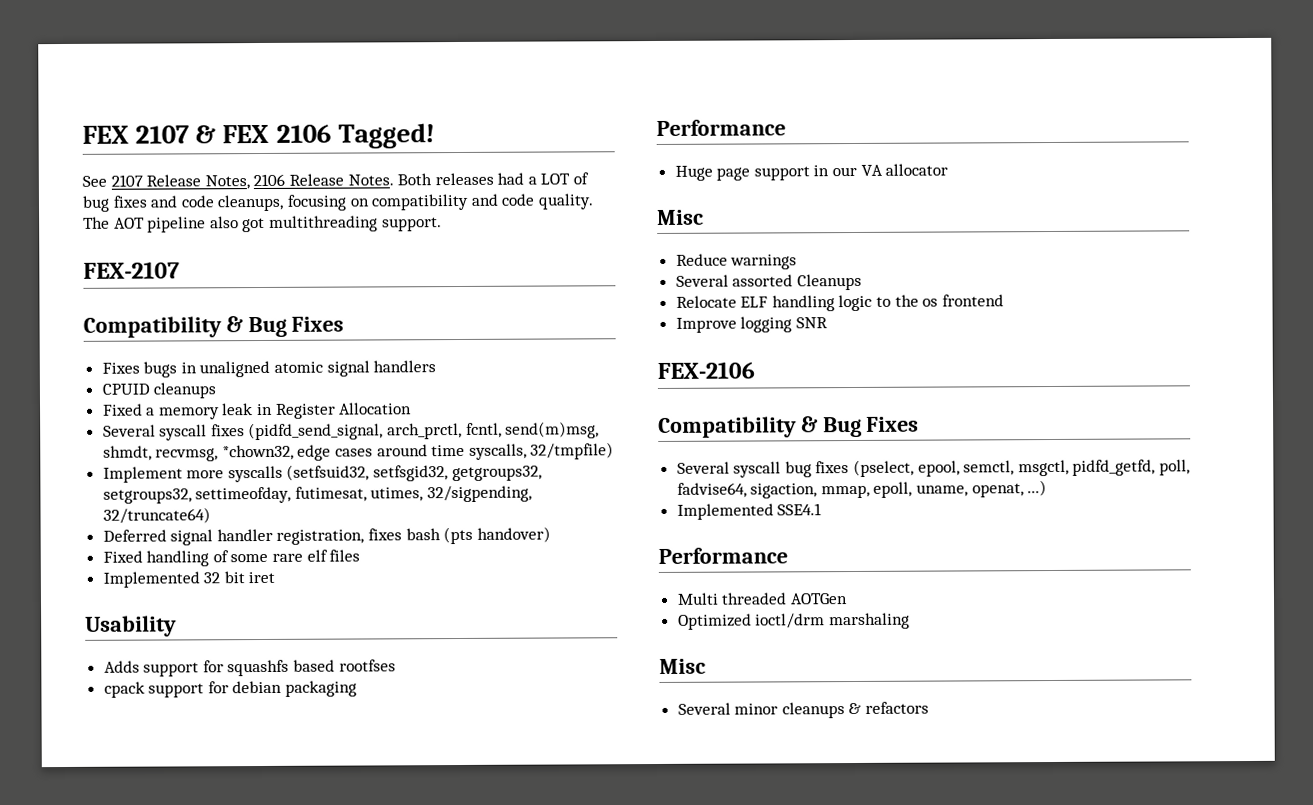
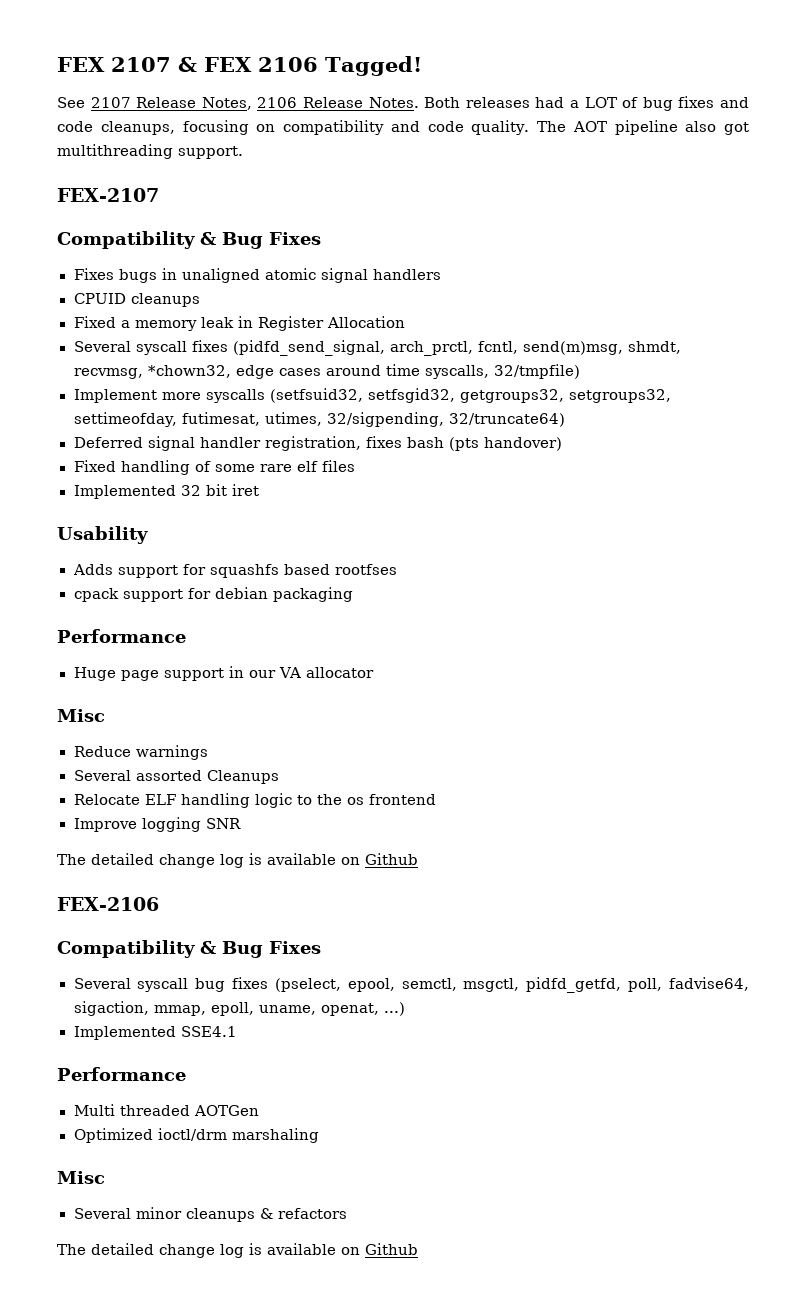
(828, 323) none -> [57,853,418,868] // The detailed change log is available on Github
(930, 707) none -> [57,1243,418,1258] // The detailed change log is available on Github

